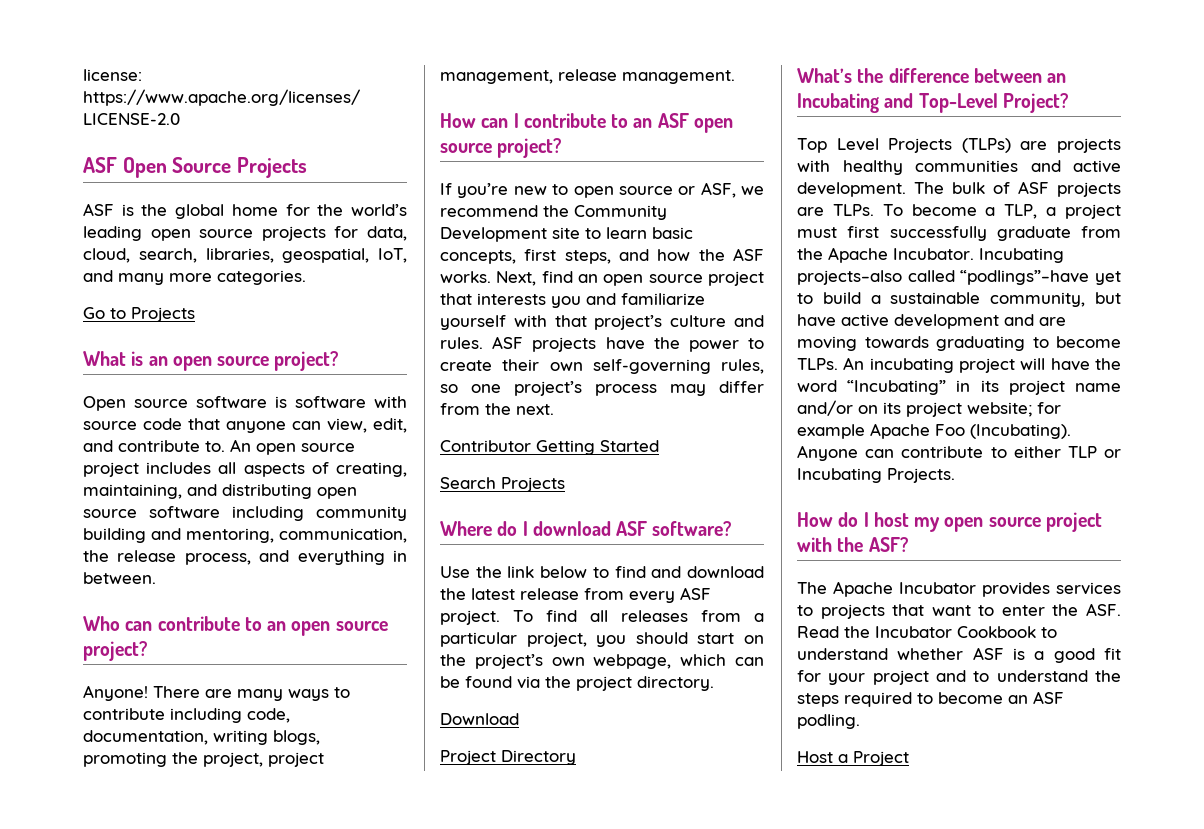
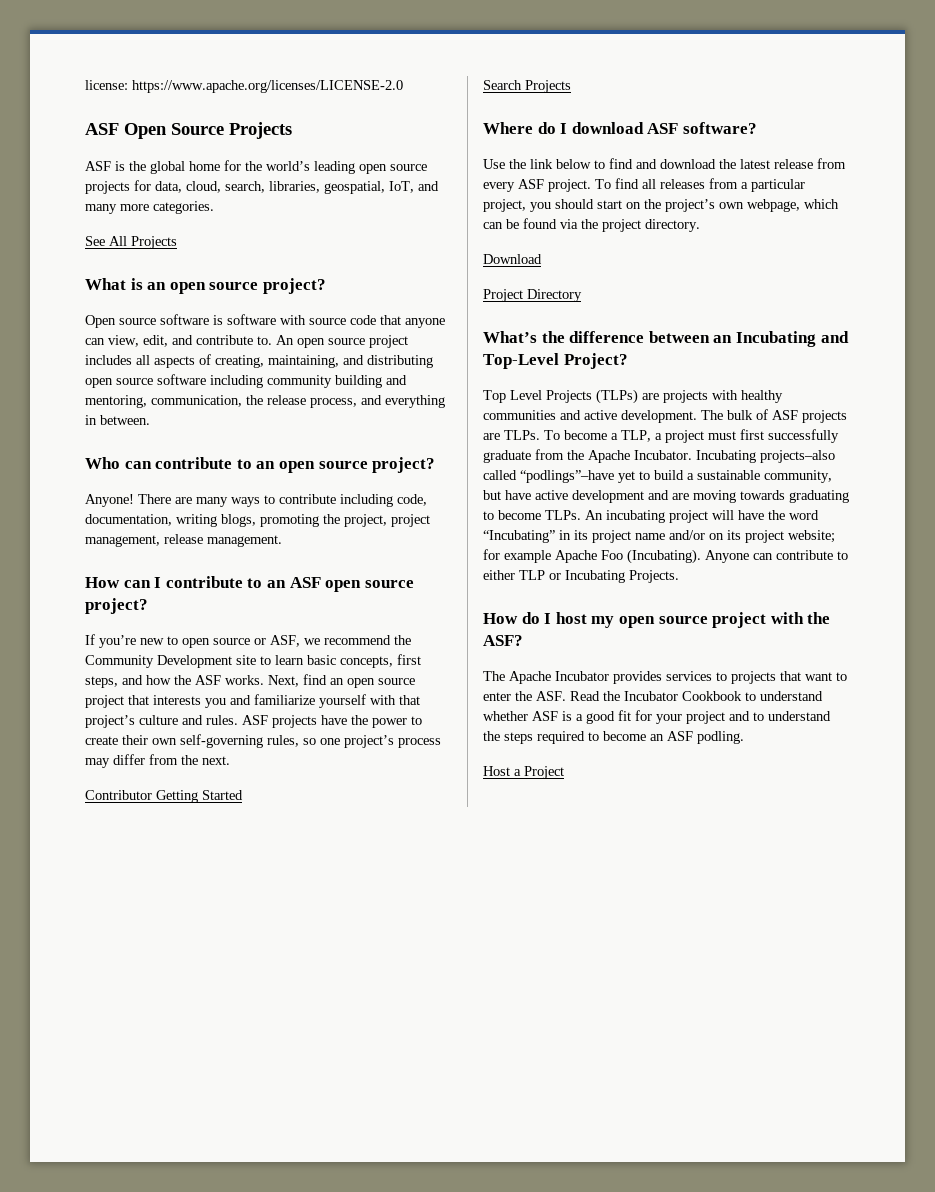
[83,307,126,319] Go to -> [85,236,127,246] See All

